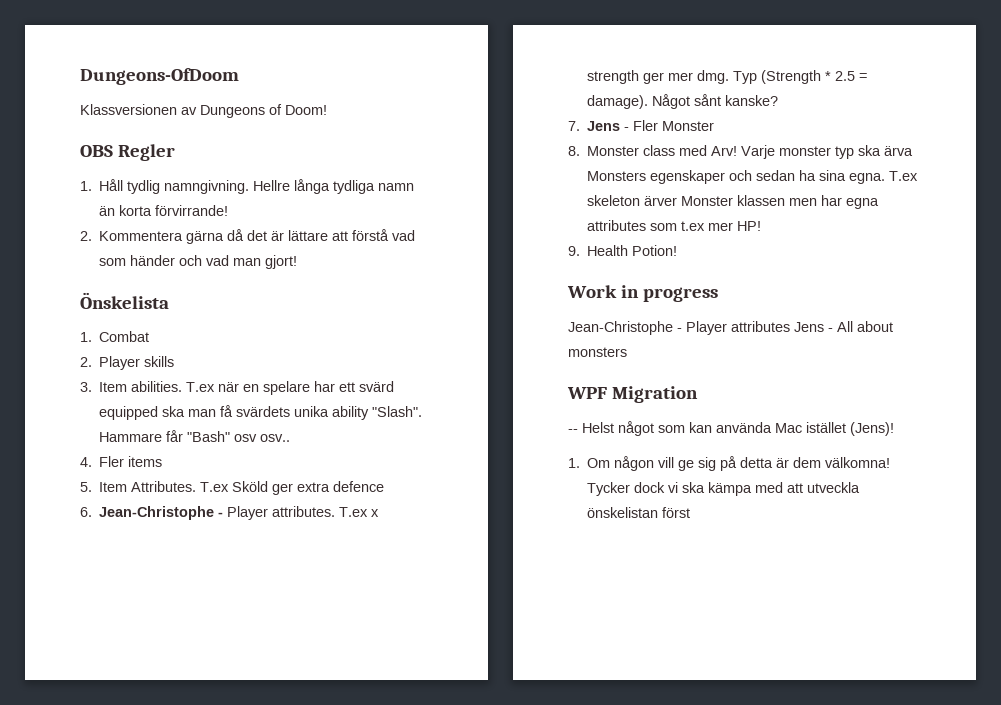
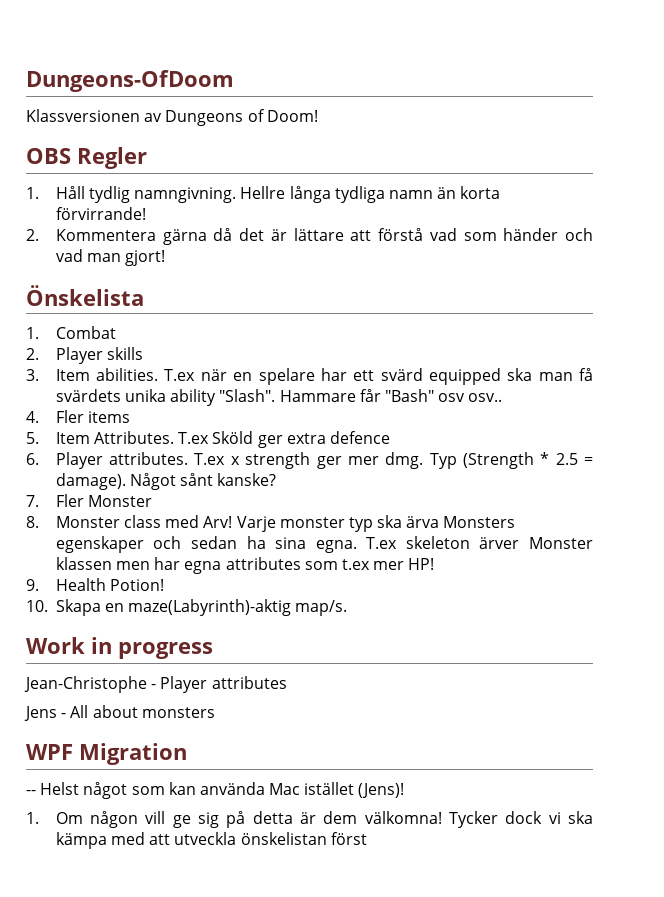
[99,506,224,520] Jean-Christophe - -> (39, 459) none
[587,121,630,131] Jens - -> (39, 501) none
(678, 250) none -> [26,599,348,616] // 10. Skapa en maze(Labyrinth)-aktig map/s.
(790, 326) none -> (287, 682) //

